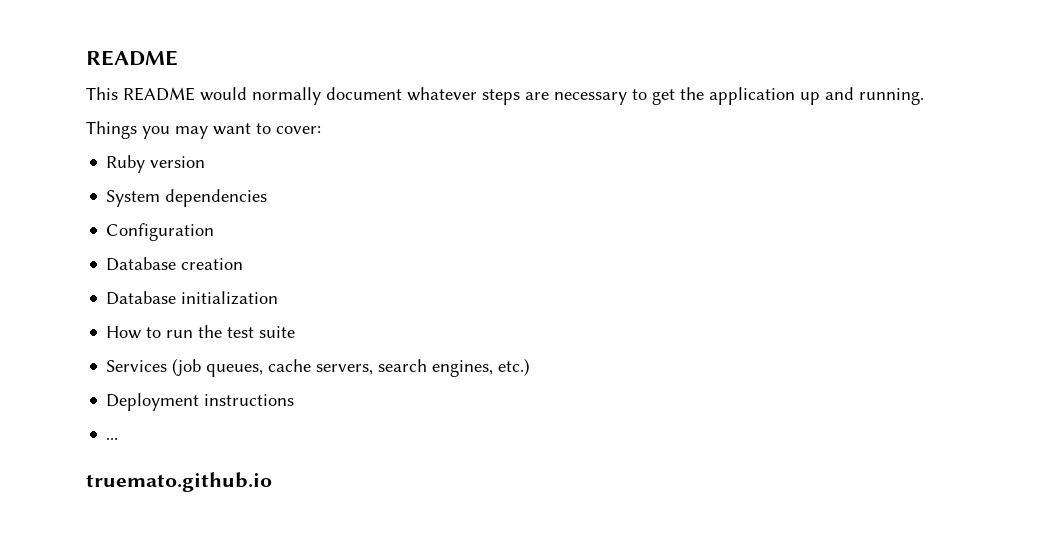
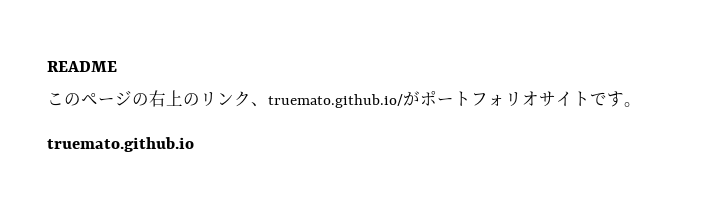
[86,87,924,105] [86,121,321,139] [106,155,206,173] [106,189,268,207] [106,223,215,241] [106,257,244,271] [106,291,279,305] [106,325,296,339] [106,358,531,377] [106,393,295,411] [106,437,119,440] This README would normally document whatever steps are necessary to get the application up and running. // Things you may want to cover: // Ruby version // System dependencies // Configuration // Database creation // Database initialization // How to run the test suite // Services (job queues, cache servers, search engines, etc.) // Deployment instructions // ... -> [47,90,641,108] このページの右上のリンク、truemato.github.io/がポートフォリオサイトです。

